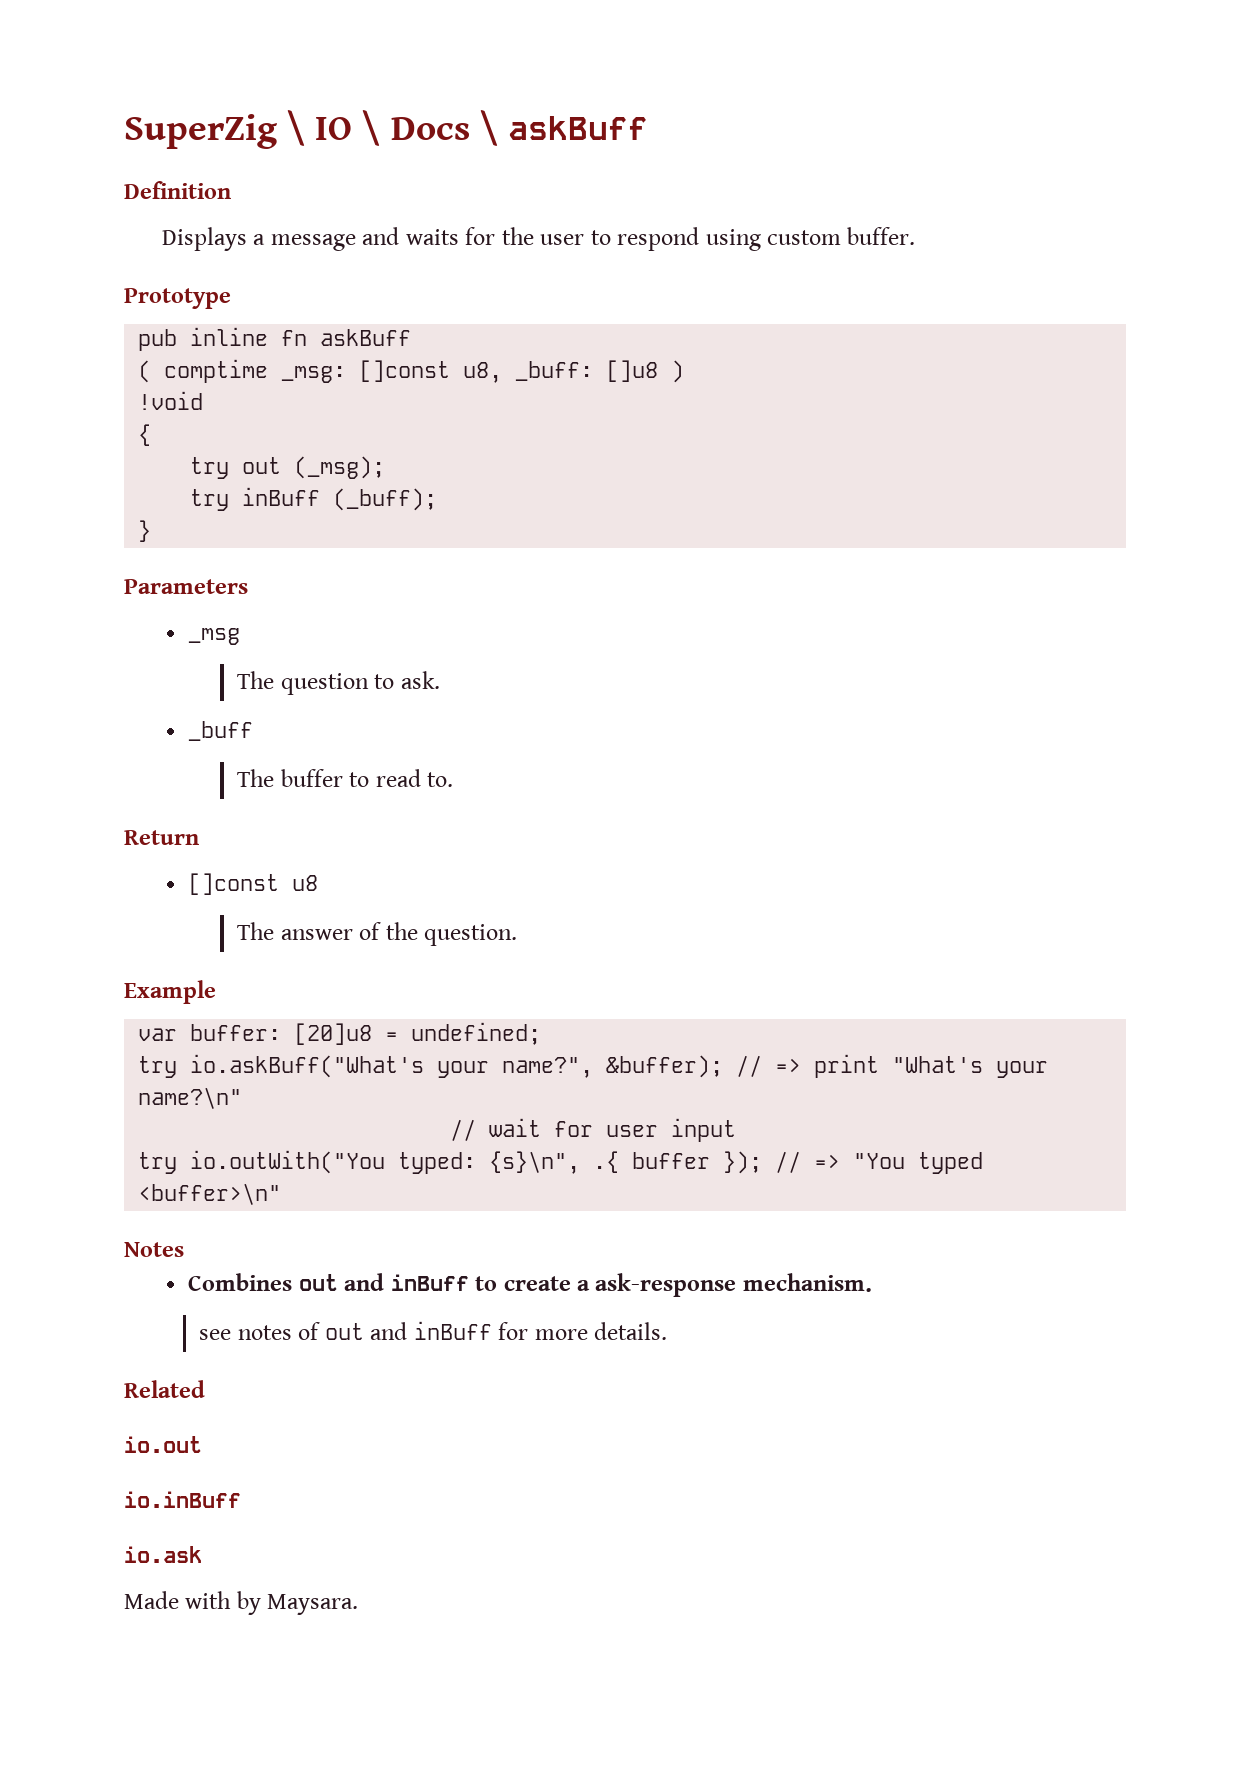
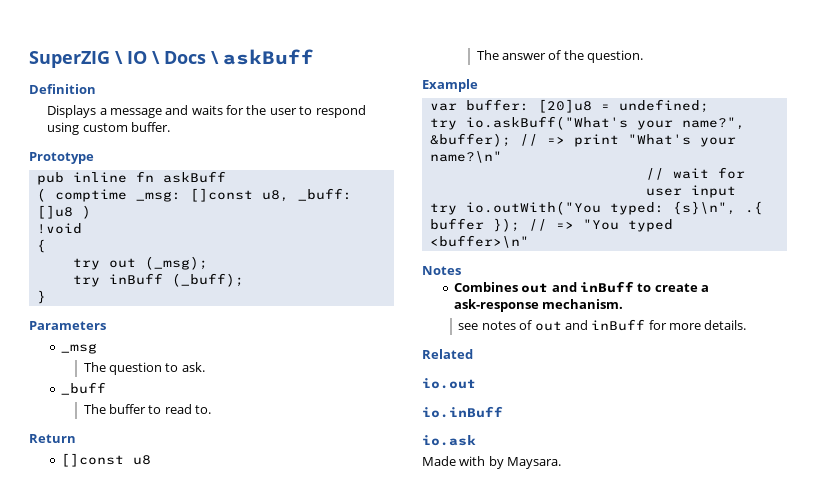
[124,114,278,149] SuperZig -> [29,51,110,68] SuperZIG

